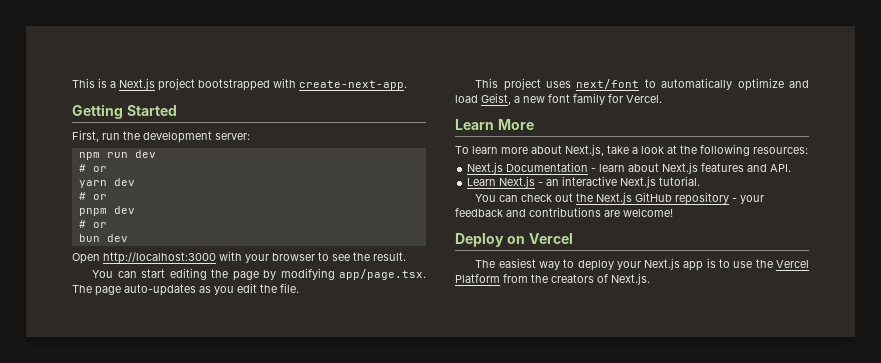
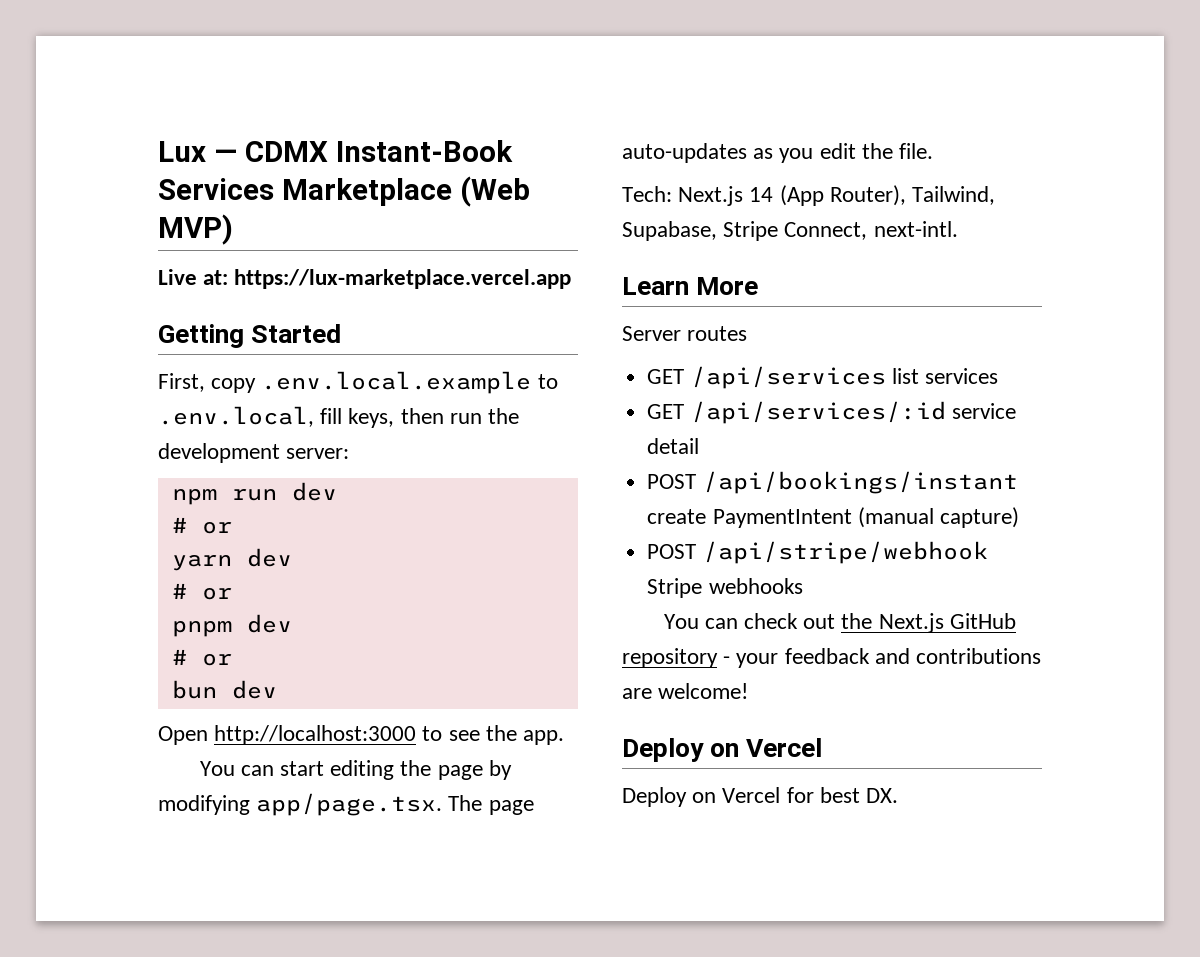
[72,78,407,91] [72,104,177,119] [72,130,99,142] This is a Next.js project bootstrapped with create-next-app. // Getting Started // First, -> [158,140,513,162] [158,176,530,207] [158,214,233,245] [158,269,572,289] [158,324,342,348] [158,371,558,394] [158,406,444,428] Lux — CDMX Instant-Book Services Marketplace (Web MVP) // Live at: https://lux-marketplace.vercel.app // Getting Started // First, copy .env.local.example to .env.local, fill keys, then
[219,251,315,263] with your browser -> (417, 735) none
[373,252,406,261] result. -> [523,730,565,745] app.
[475,78,809,91] [455,93,662,105] [455,119,534,130] [455,144,808,156] [467,162,792,174] [467,176,701,188] This project uses next/font to automatically optimize and load Geist, a new font family for Vercel. // Learn More // To learn more about Next.js, take a look at the following resources: // Next.js Documentation - learn about Next.js features and API. // Learn Next.js - an interactive Next.js tutorial. -> [622,185,996,206] [622,221,958,241] [622,277,759,295] [622,326,748,341] [647,366,998,389] [647,401,1016,424] [647,438,700,454] [647,471,1018,494] [647,507,1019,528] [647,541,988,564] [647,578,803,598] Tech: Next.js 14 (App Router), Tailwind, Supabase, Stripe Connect, next-intl. // Learn More // Server routes // GET /api/services list services // GET /api/services/:id service detail // POST /api/bookings/instant create PaymentIntent (manual capture) // POST /api/stripe/webhook Stripe webhooks
[475,258,810,271] [455,273,650,285] The easiest way to deploy your Next.js app is to use the Vercel Platform from the creators of Next.js. -> [622,787,899,807] Deploy on Vercel for best DX.

